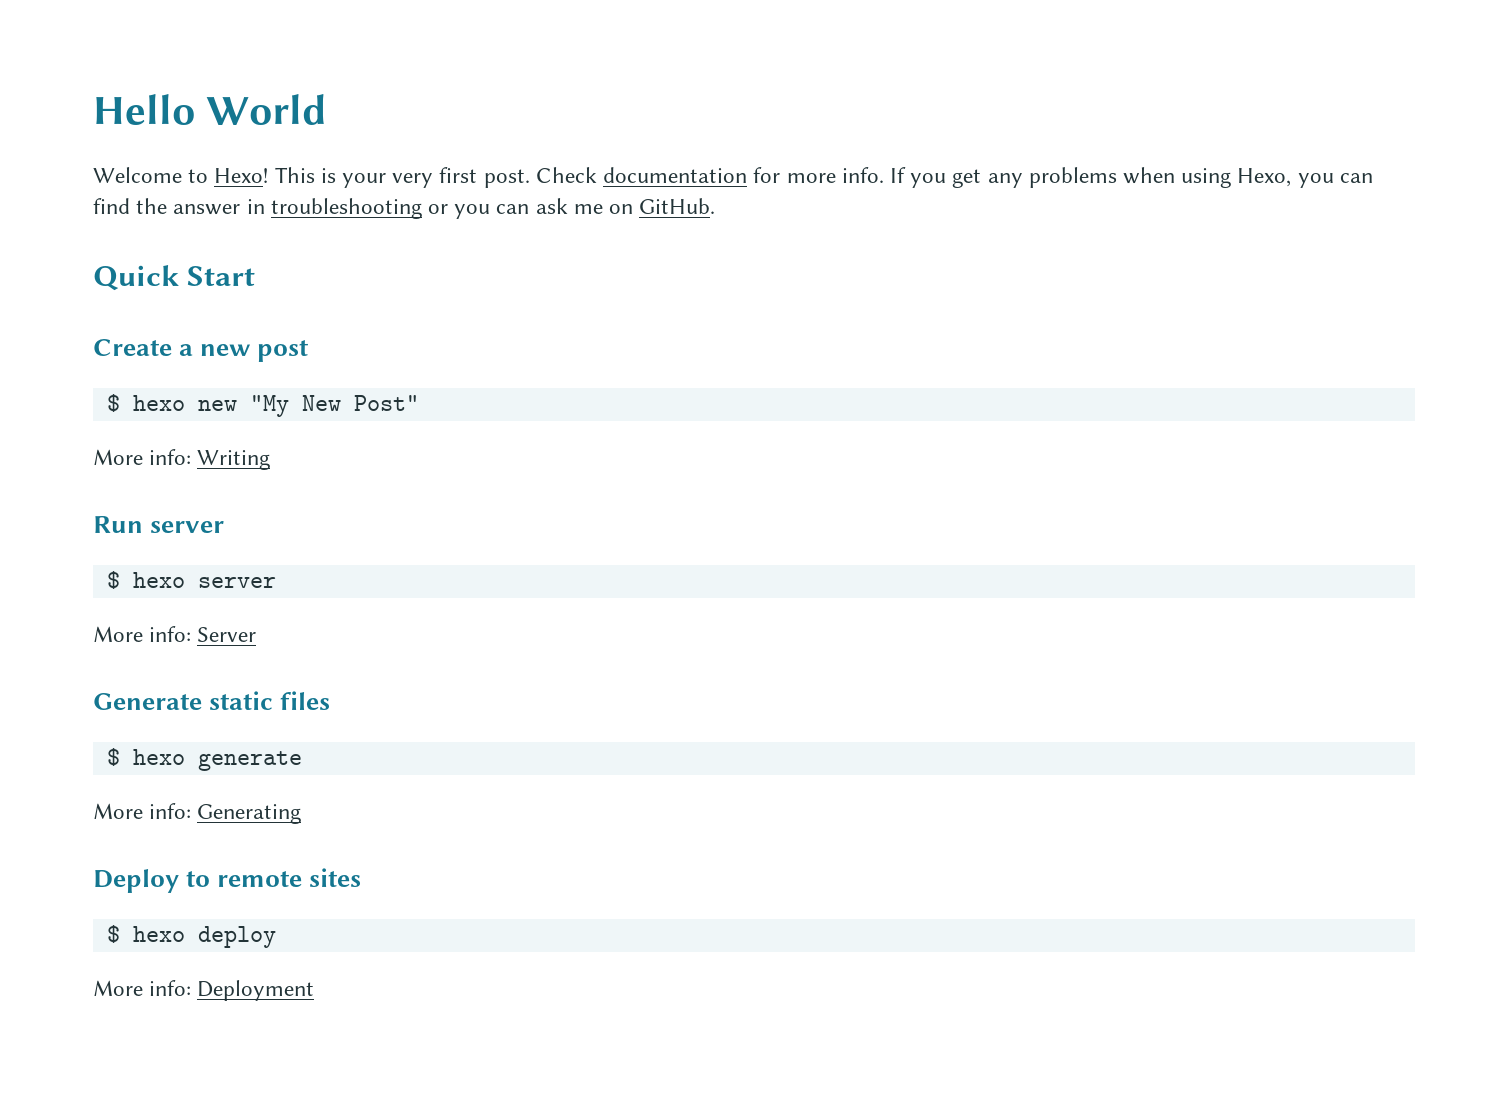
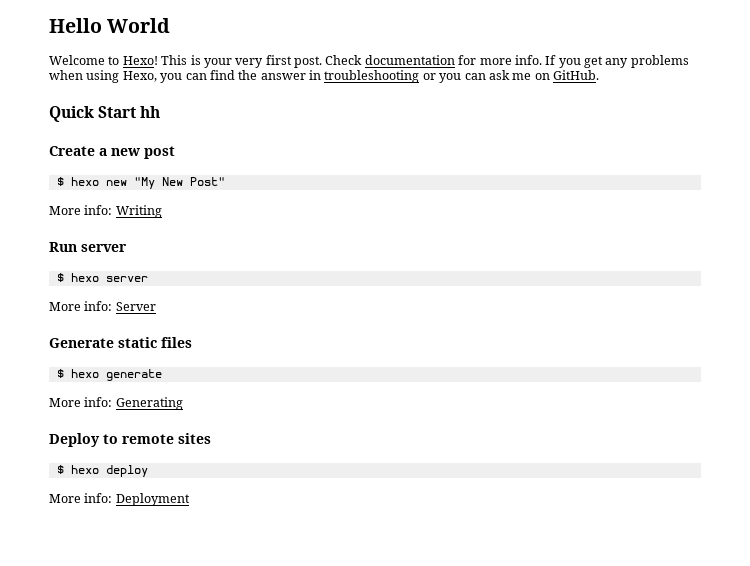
(256, 276) none -> [140,106,161,118] hh

